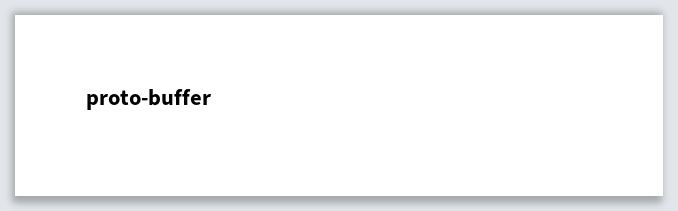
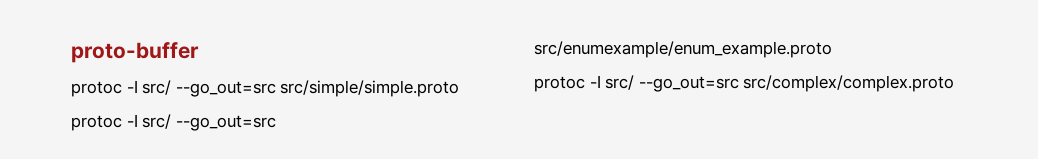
(211, 99) none -> [71,80,460,97] [71,114,276,131] [534,41,832,58] [534,75,955,92] // protoc -I src/ --go_out=src src/simple/simple.proto // protoc -I src/ --go_out=src src/enumexample/enum_example.proto // protoc -I src/ --go_out=src src/complex/complex.proto

